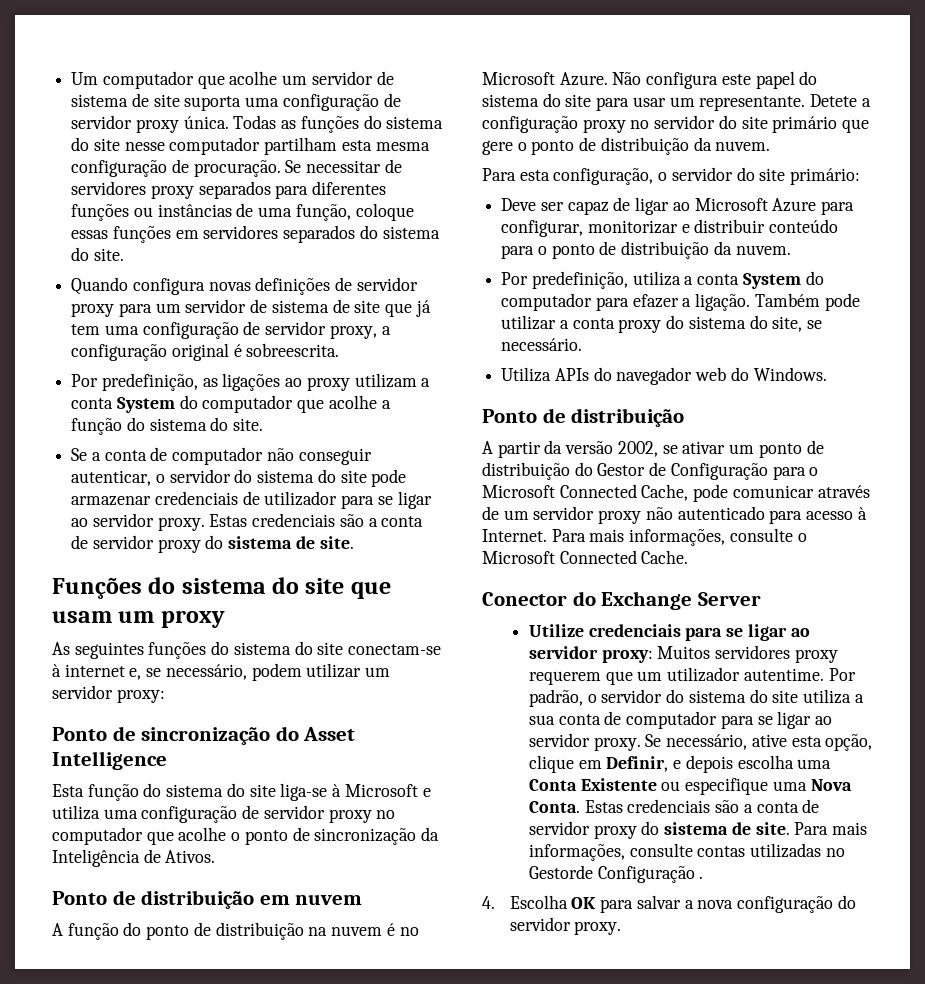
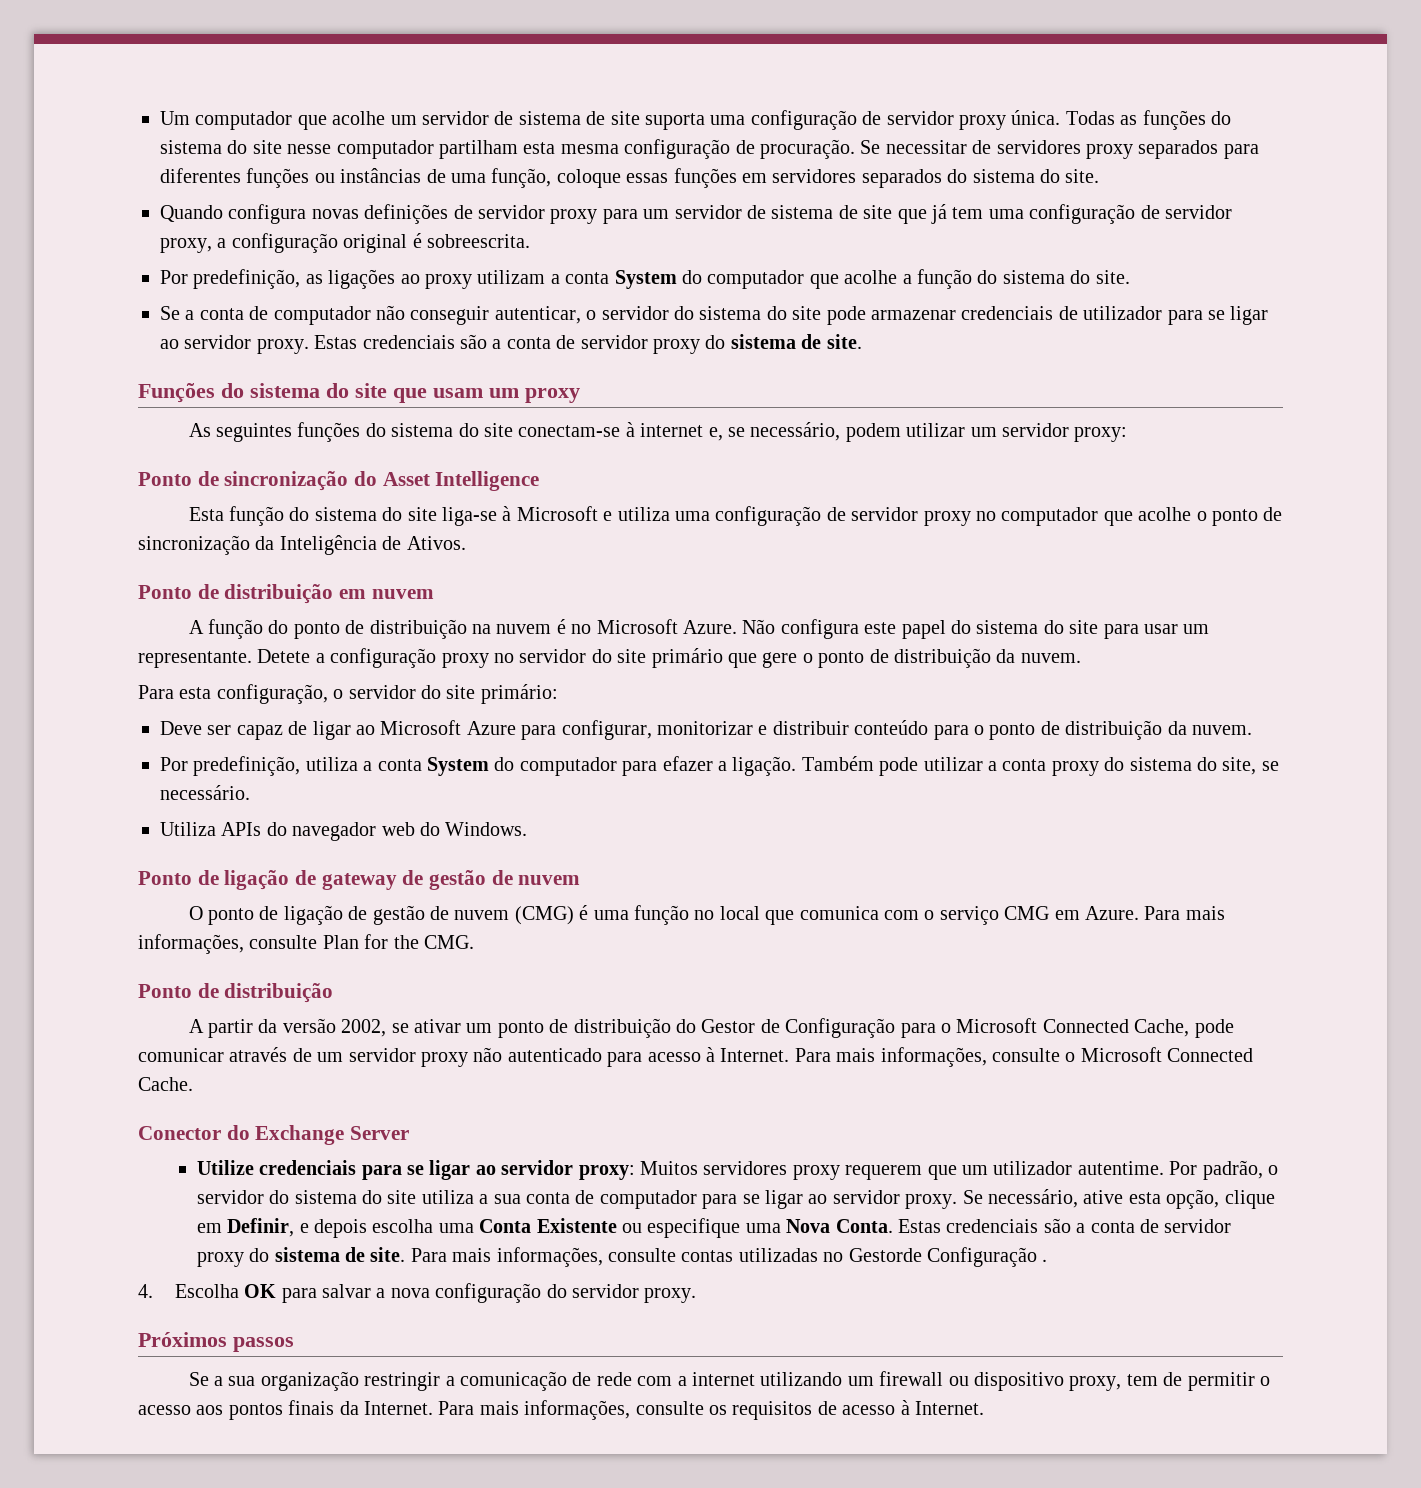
(827, 374) none -> [138,870,581,890] [188,905,1225,925] [138,934,474,954] // Ponto de ligação de gateway de gestão de nuvem // O ponto de ligação de gestão de nuvem (CMG) é uma função no local que comunica com o serviço CMG em Azure. Para mais informações, consulte Plan for the CMG.
(622, 928) none -> [138,1332,294,1352] [188,1371,1271,1391] [138,1400,984,1420] // Próximos passos // Se a sua organização restringir a comunicação de rede com a internet utilizando um firewall ou dispositivo proxy, tem de permitir o acesso aos pontos finais da Internet. Para mais informações, consulte os requisitos de acesso à Internet.

